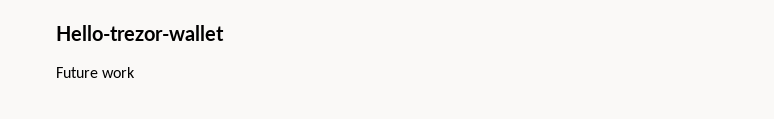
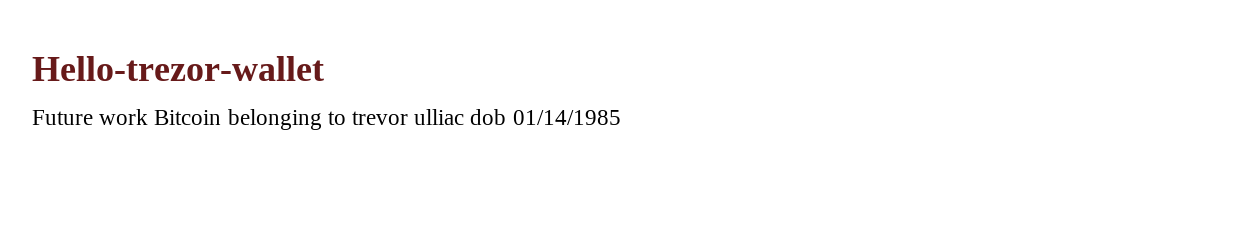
(136, 72) none -> [154,109,621,130] Bitcoin belonging to trevor ulliac dob 01/14/1985

